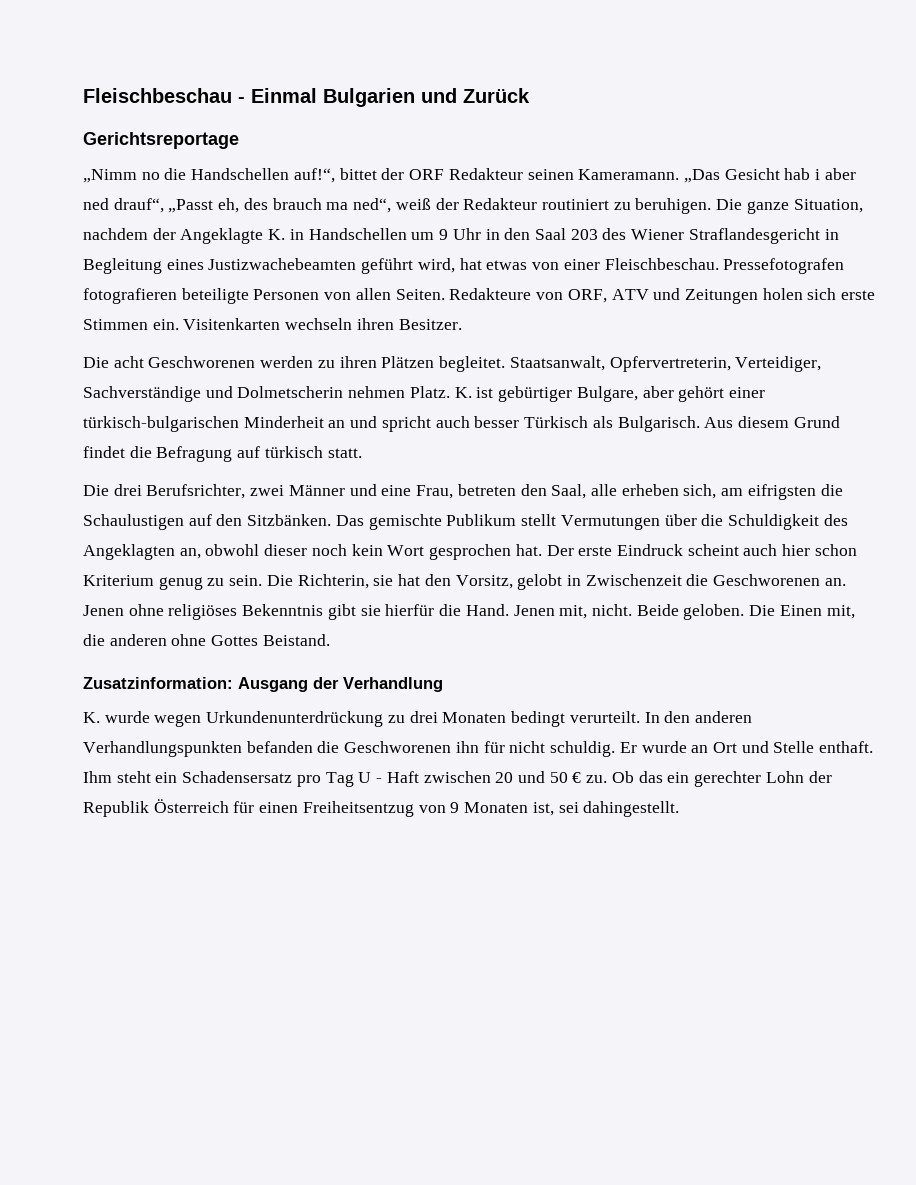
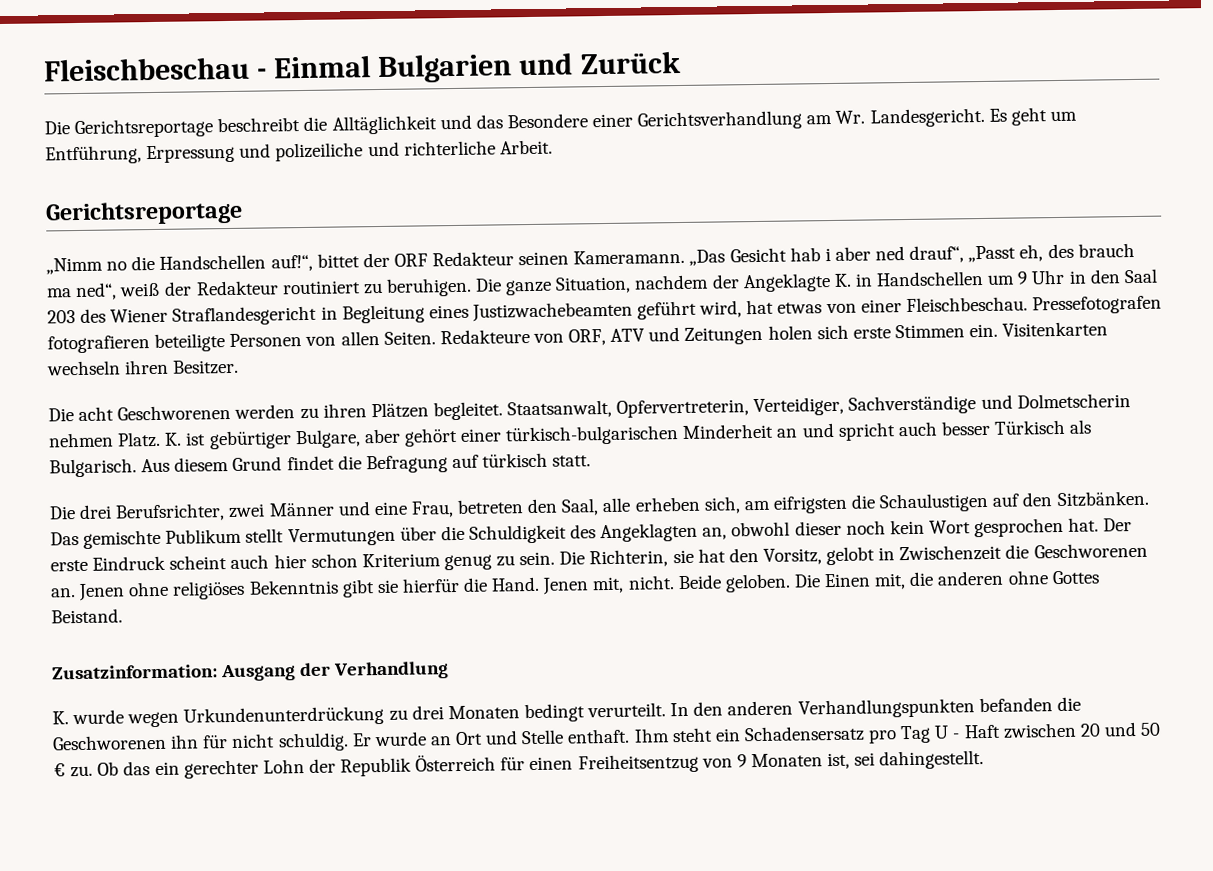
(530, 95) none -> [44,107,1077,139] [45,139,553,165] // Die Gerichtsreportage beschreibt die Alltäglichkeit und das Besondere einer Gerichtsverhandlung am Wr. Landesgericht. Es geht um Entführung, Erpressung und polizeiliche und richterliche Arbeit.

